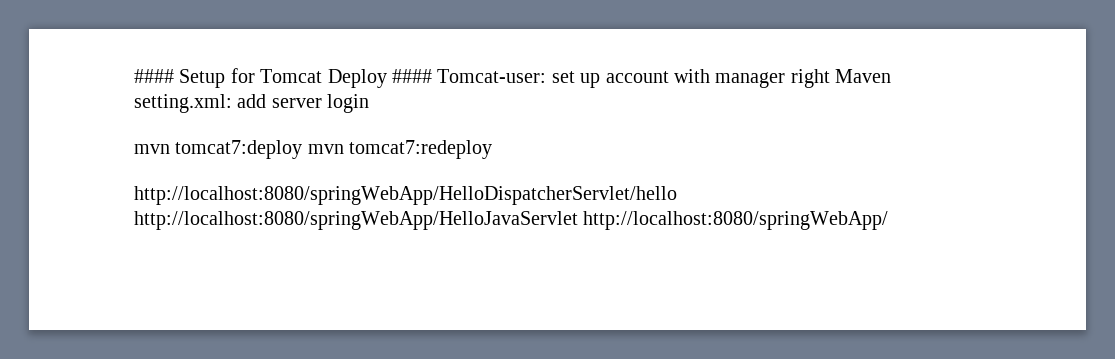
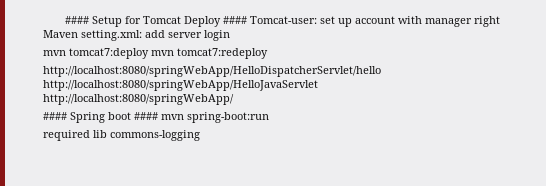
(889, 220) none -> [43,112,269,123] [43,130,200,141] // #### Spring boot #### mvn spring-boot:run // required lib commons-logging

